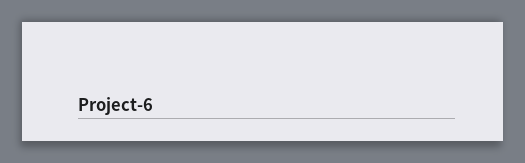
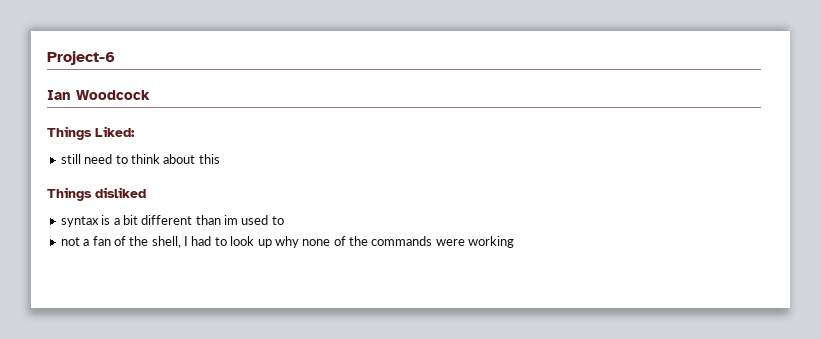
(153, 106) none -> [47,90,150,100] [47,126,135,140] [60,154,220,164] [47,187,146,201] [60,215,284,227] [60,236,515,248] // Ian Woodcock // Things Liked: // still need to think about this // Things disliked // syntax is a bit different than im used to // not a fan of the shell, I had to look up why none of the commands were working

